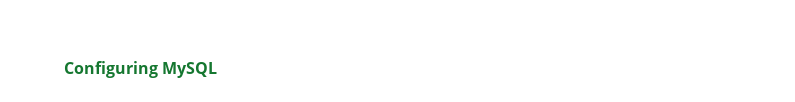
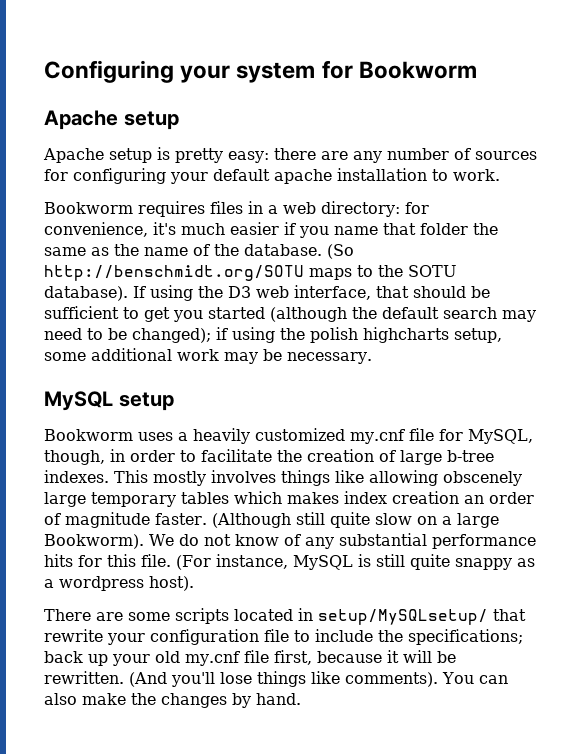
[162,62,218,78] MySQL -> [180,60,477,83] [44,110,179,130] [43,147,537,163] [44,168,500,184] [44,201,429,217] [44,222,498,238] [44,244,354,259] [44,265,456,281] [44,285,490,301] [44,306,536,322] [44,327,502,343] [44,348,372,364] [44,391,174,411] [44,428,533,444] [44,449,494,465] [44,470,522,486] [44,491,534,507] [44,512,499,528] [44,533,536,549] [44,554,535,570] [44,576,194,591] [44,608,526,625] [44,629,523,645] [44,650,456,666] [44,671,508,687] [44,693,301,708] your system for Bookworm // Apache setup // Apache setup is pretty easy: there are any number of sources for configuring your default apache installation to work. // Bookworm requires files in a web directory: for convenience, it's much easier if you name that folder the same as the name of the database. (So http://benschmidt.org/SOTU maps to the SOTU database). If using the D3 web interface, that should be sufficient to get you started (although the default search may need to be changed); if using the polish highcharts setup, some additional work may be necessary. // MySQL setup // Bookworm uses a heavily customized my.cnf file for MySQL, though, in order to facilitate the creation of large b-tree indexes. This mostly involves things like allowing obscenely large temporary tables which makes index creation an order of magnitude faster. (Although still quite slow on a large Bookworm). We do not know of any substantial performance hits for this file. (For instance, MySQL is still quite snappy as a wordpress host). // There are some scripts located in setup/MySQLsetup/ that rewrite your configuration file to include the specifications; back up your old my.cnf file first, because it will be rewritten. (And you'll lose things like comments). You can also make the changes by hand.

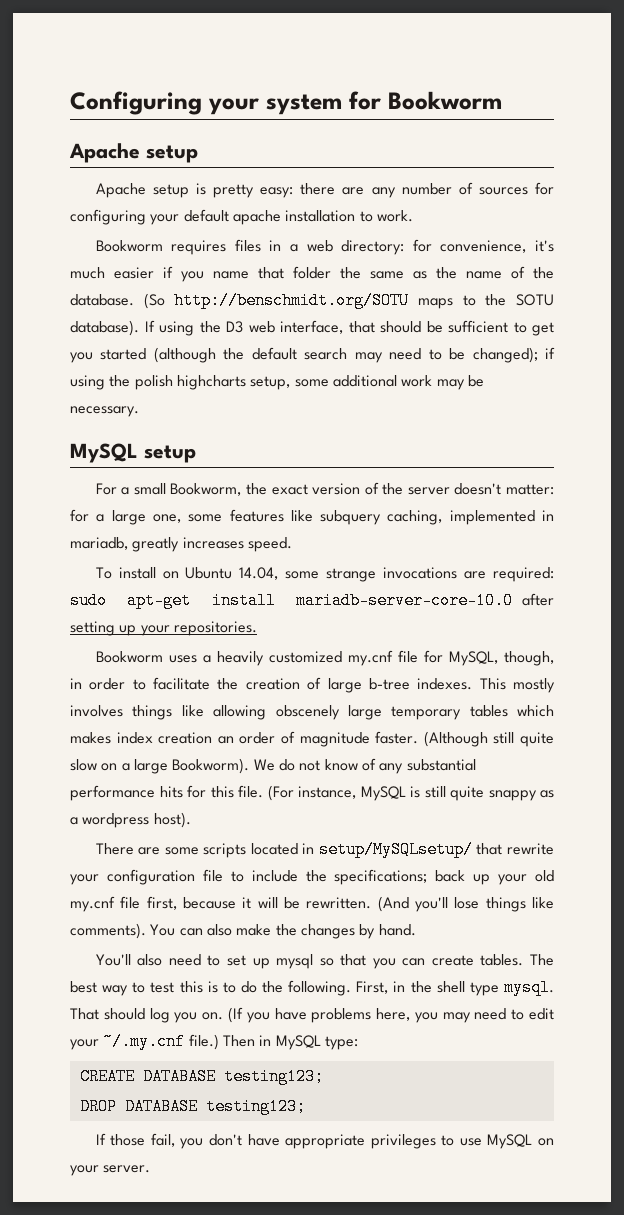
(174, 401) none -> [95,482,555,496] [70,509,554,525] [70,537,292,552] [95,567,554,582] [70,592,554,609] [70,621,257,636] // For a small Bookworm, the exact version of the server doesn't matter: for a large one, some features like subquery caching, implemented in mariadb, greatly increases speed. // To install on Ubuntu 14.04, some strange invocations are required: sudo apt-get install mariadb-server-core-10.0 after setting up your repositories.
(301, 699) none -> [95,954,555,969] [70,979,554,996] [70,1007,554,1023] [70,1033,358,1050] [79,1068,324,1085] [79,1098,306,1115] [95,1133,555,1149] [70,1165,151,1176] // You'll also need to set up mysql so that you can create tables. The best way to test this is to do the following. First, in the shell type mysql. That should log you on. (If you have problems here, you may need to edit your ~/.my.cnf file.) Then in MySQL type: // CREATE DATABASE testing123; // DROP DATABASE testing123; // If those fail, you don't have appropriate privileges to use MySQL on your server.

